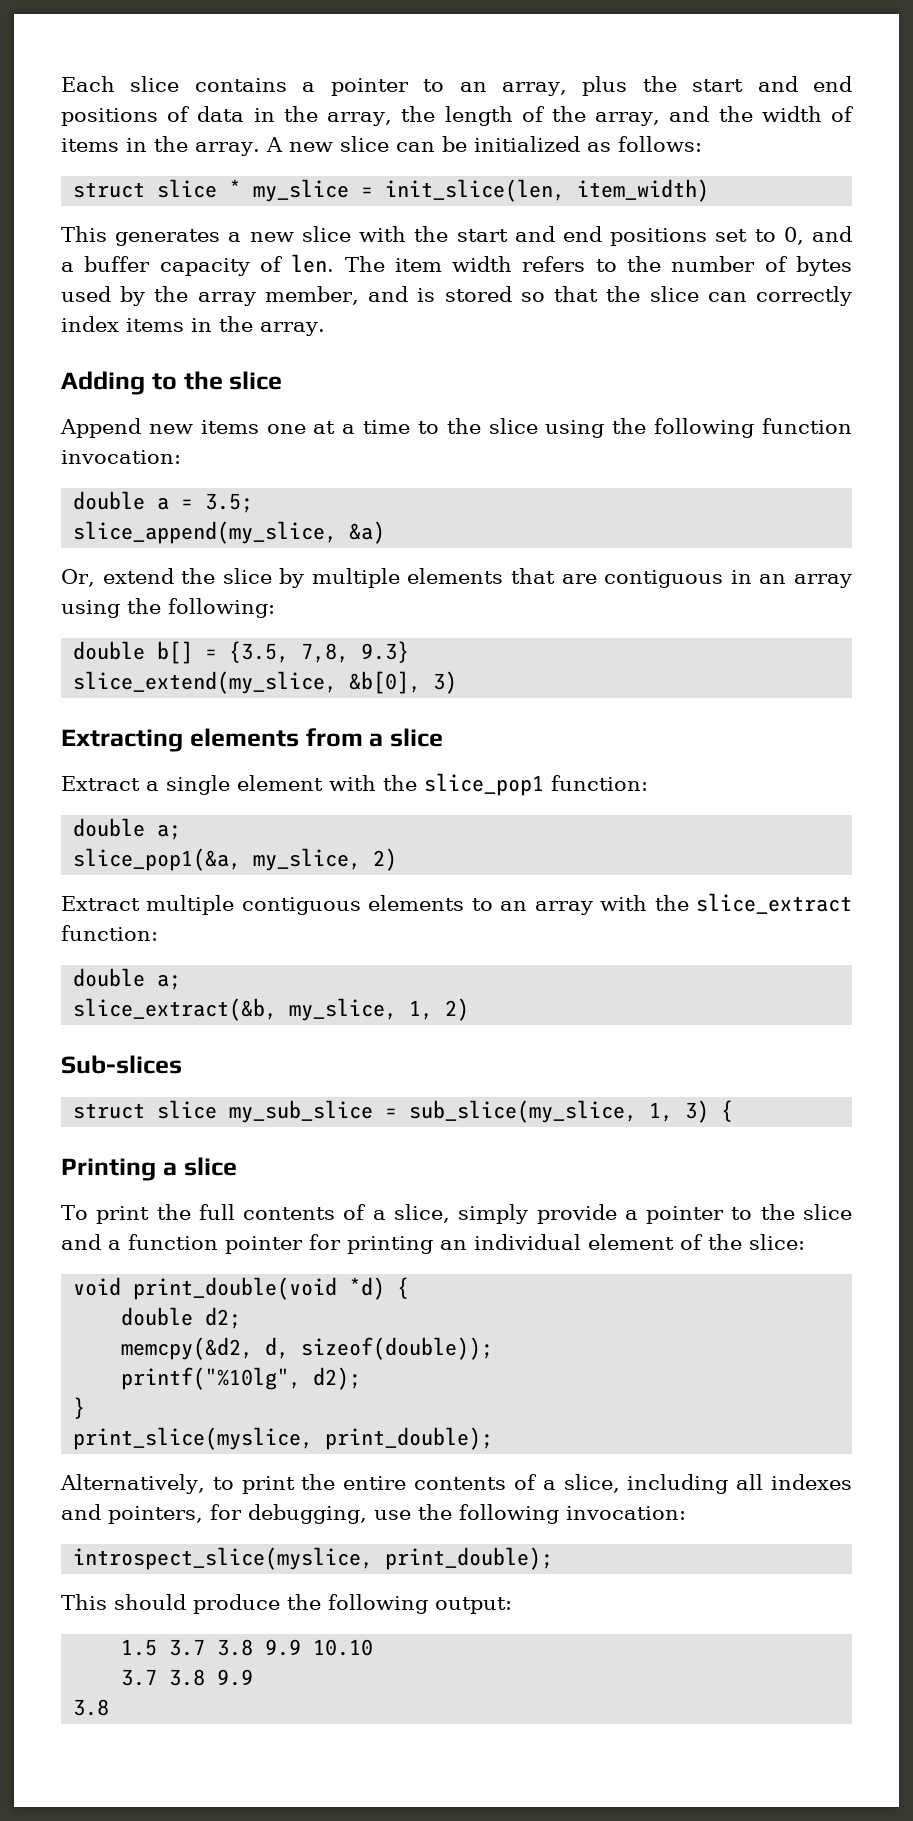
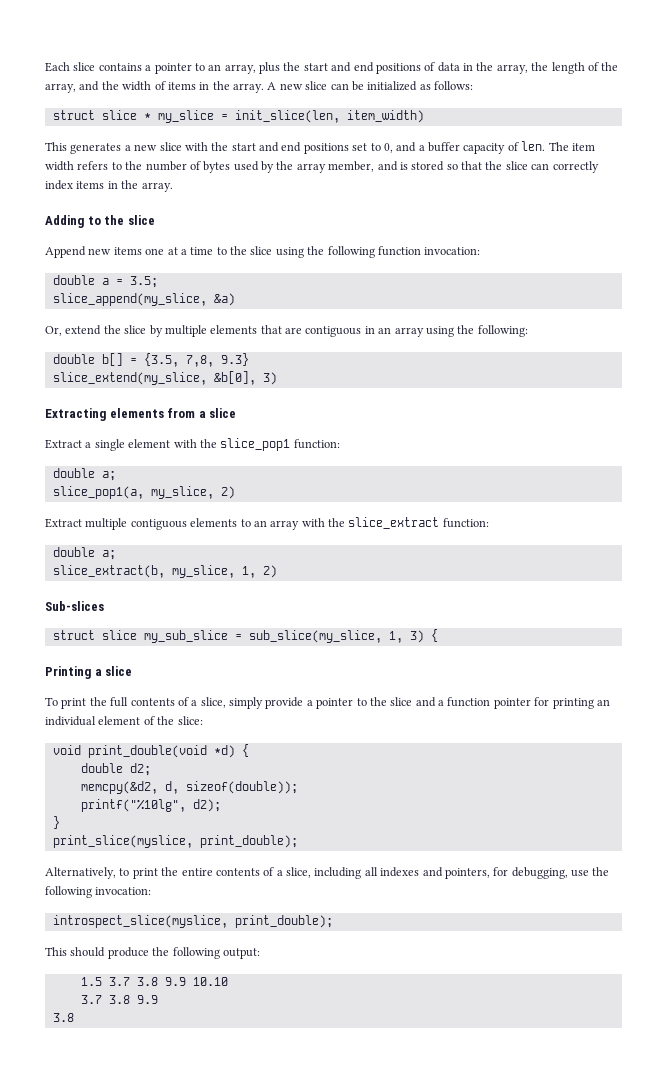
[73,848,242,871] slice_pop1(&a, -> [52,486,144,499] slice_pop1(a,
[73,998,278,1021] slice_extract(&b, -> [52,565,165,578] slice_extract(b,

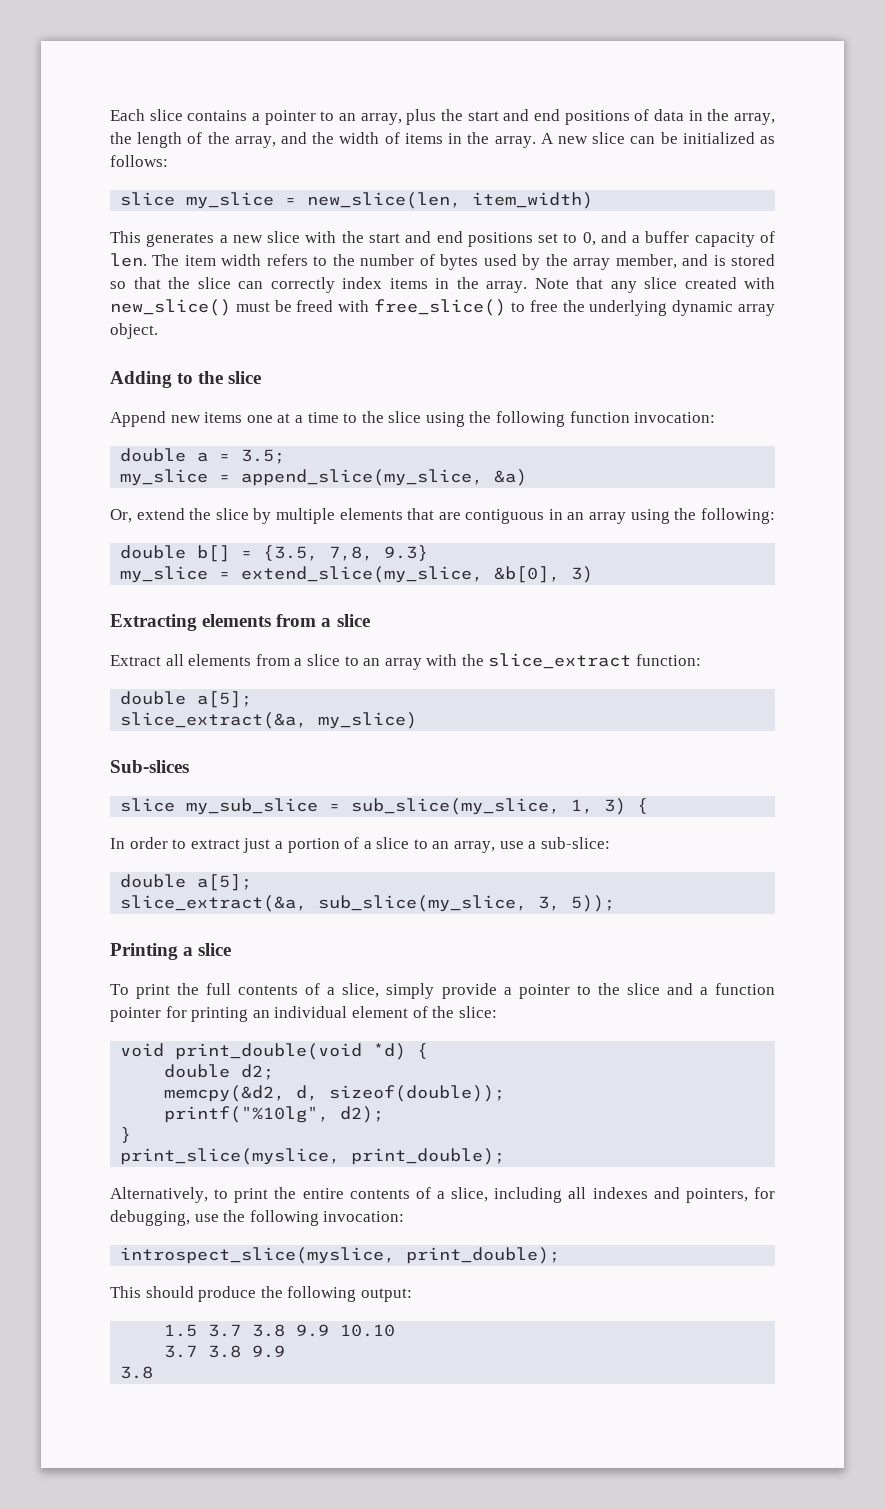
[52,110,340,123] struct slice * my_slice = init_slice(len, -> [120,192,462,209] slice my_slice = new_slice(len,
(173, 187) none -> [534,277,775,293] [110,299,775,316] [110,323,158,339] Note that any slice created with new_slice() must be freed with free_slice() to free the underlying dynamic array object.
[52,293,207,306] slice_append(my_slice, -> [120,469,484,486] my_slice = append_slice(my_slice,
[52,372,207,385] slice_extend(my_slice, -> [120,566,484,583] my_slice = extend_slice(my_slice,
[85,438,340,451] [52,468,116,481] [52,486,235,499] [45,518,238,530] a single element with the slice_pop1 function: // double a; // slice_pop1(a, my_slice, 2) // Extract multiple contiguous elements -> [165,654,340,666] all elements from a slice
[101,550,116,560] [52,565,277,578] a; // slice_extract(b, my_slice, 1, 2) -> [197,691,253,708] [120,712,418,729] a[5]; // slice_extract(&a, my_slice)
[52,630,95,640] struct -> (189, 766) none
(438, 635) none -> [110,837,610,853] [120,874,253,891] [120,895,616,912] // In order to extract just a portion of a slice to an array, use a sub-slice: // double a[5]; // slice_extract(&a, sub_slice(my_slice, 3, 5));

